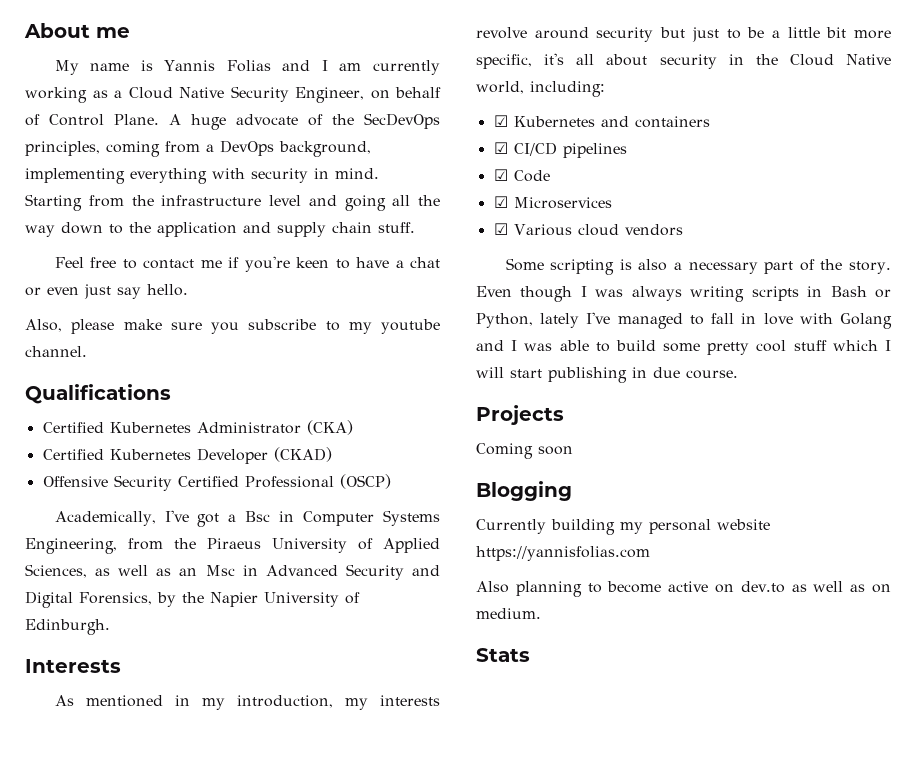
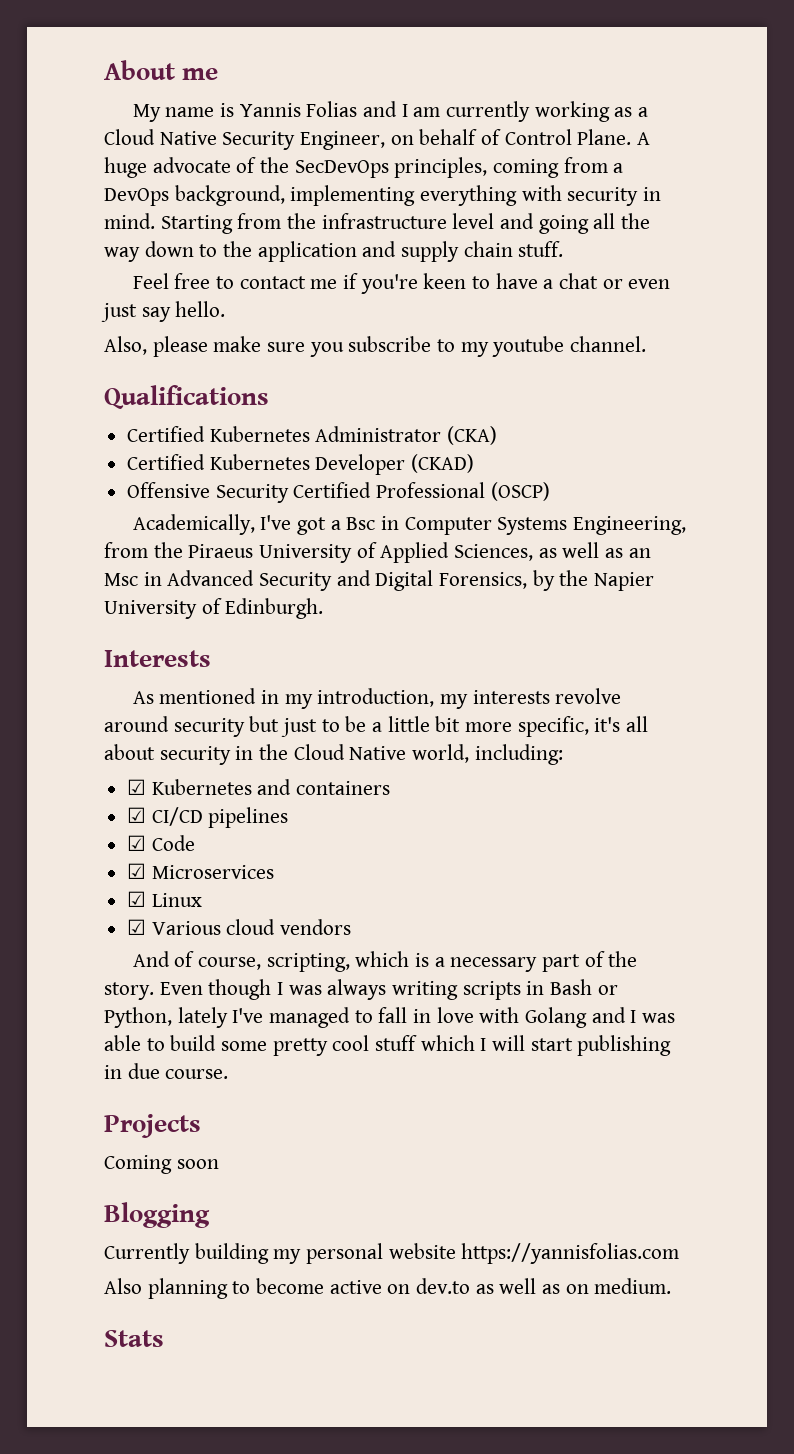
(612, 203) none -> [127,891,202,907] // ☑ Linux
[505,258,668,275] Some scripting is also -> [132,951,430,972] And of course, scripting, which is

